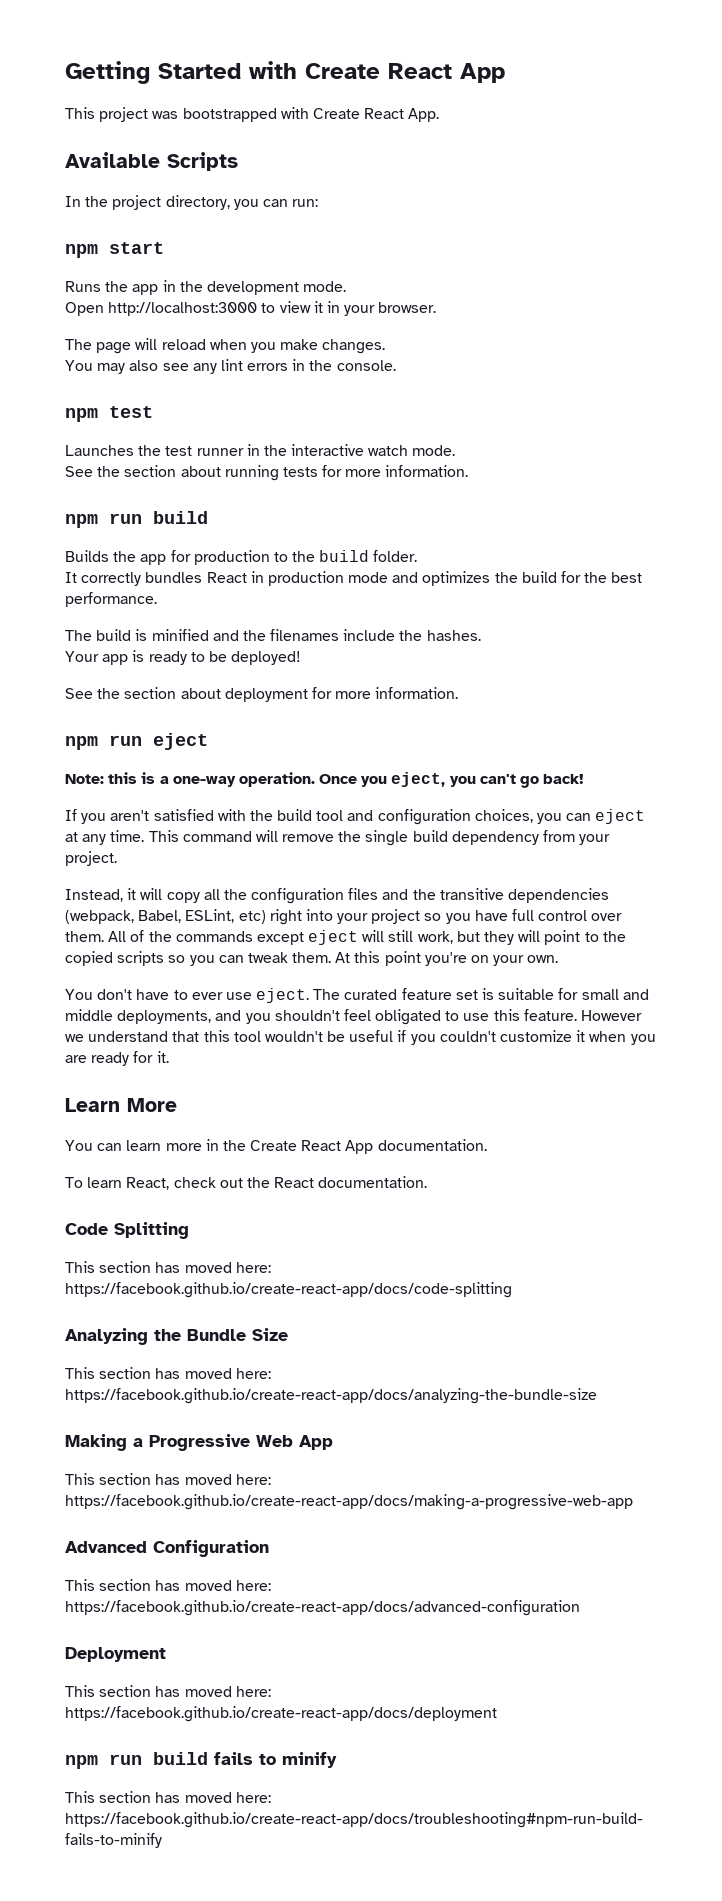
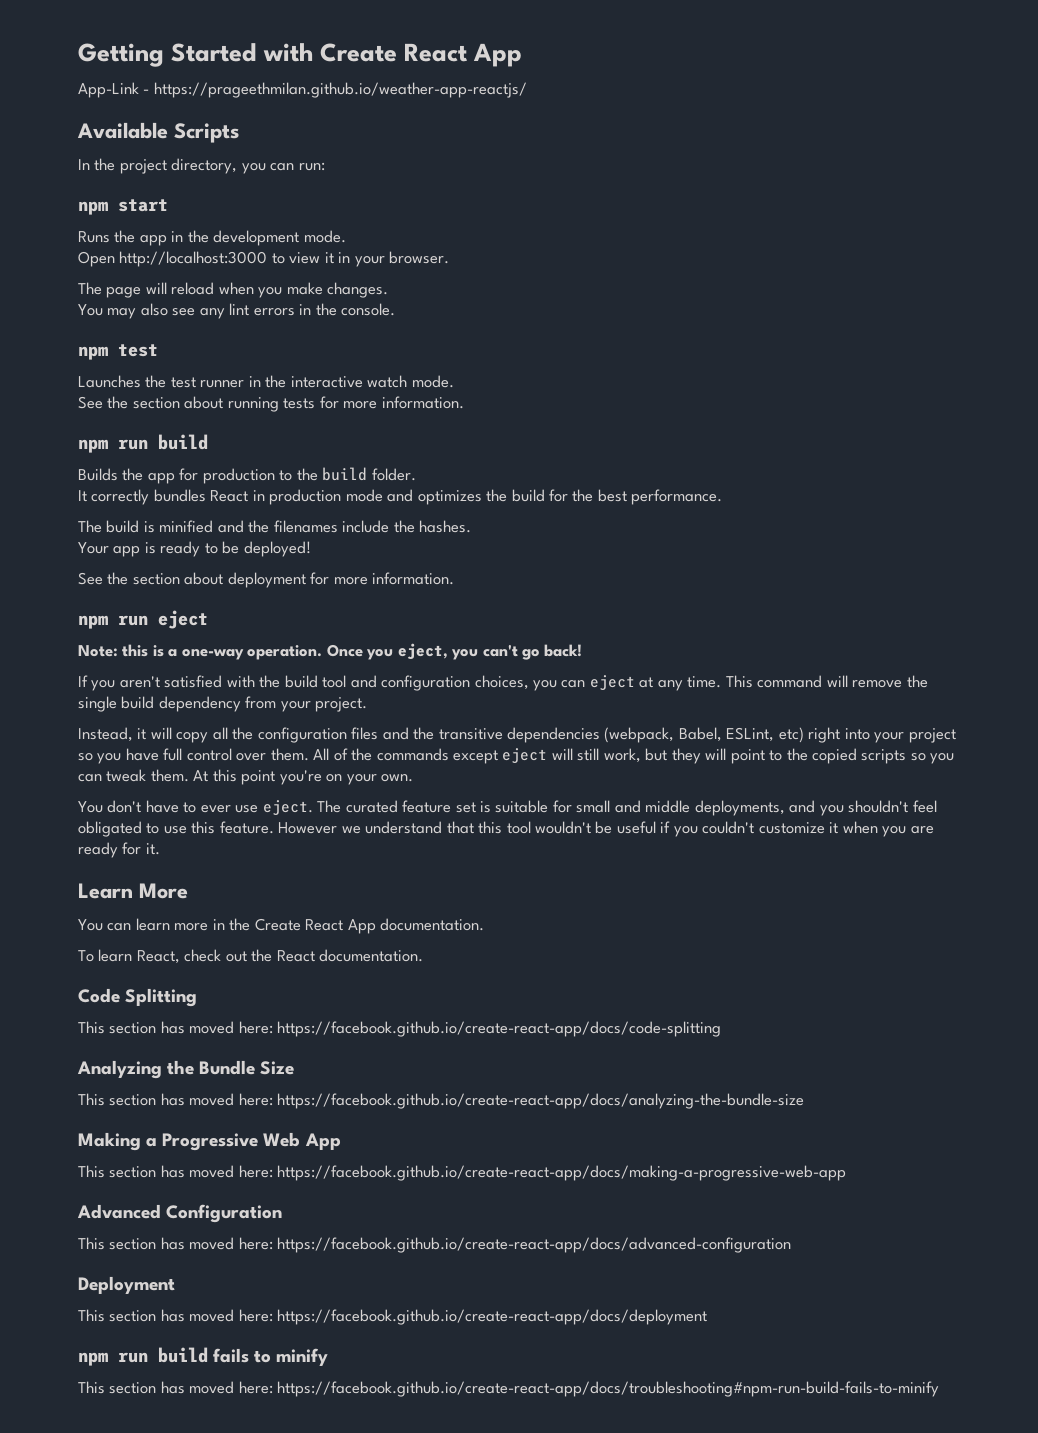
[65,107,440,122] This project was bootstrapped with Create React App. -> [78,82,527,98] App-Link - https://prageethmilan.github.io/weather-app-reactjs/

